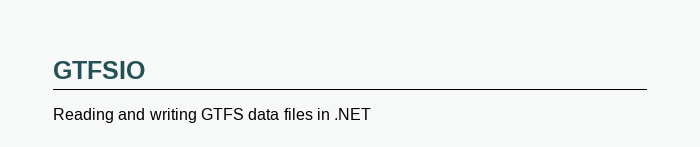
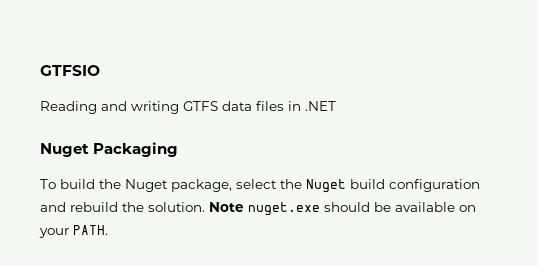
(372, 114) none -> [40,142,179,157] [40,179,480,193] [40,202,476,216] [39,225,108,238] // Nuget Packaging // To build the Nuget package, select the Nuget build configuration and rebuild the solution. Note nuget.exe should be available on your PATH.

